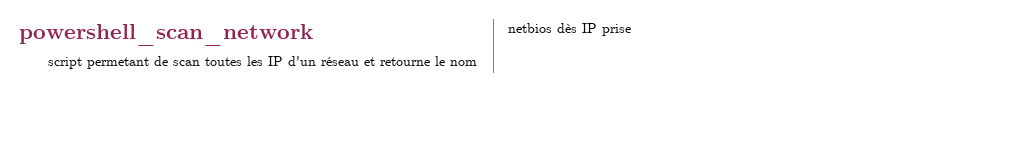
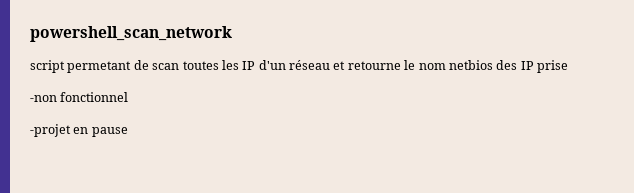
[557,23,577,33] dès -> [496,60,518,70] des
(631, 30) none -> [30,92,129,102] [30,124,128,137] // -non fonctionnel // -projet en pause

